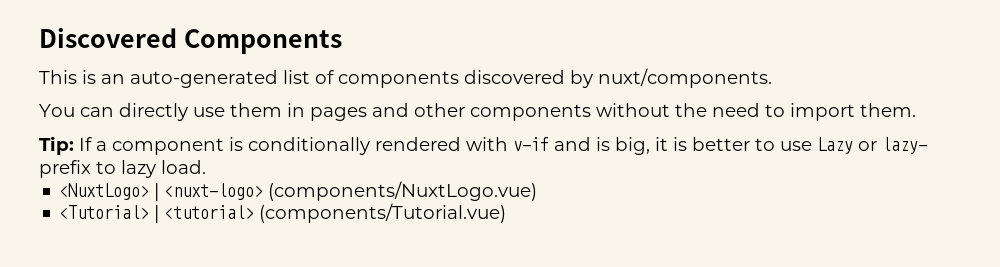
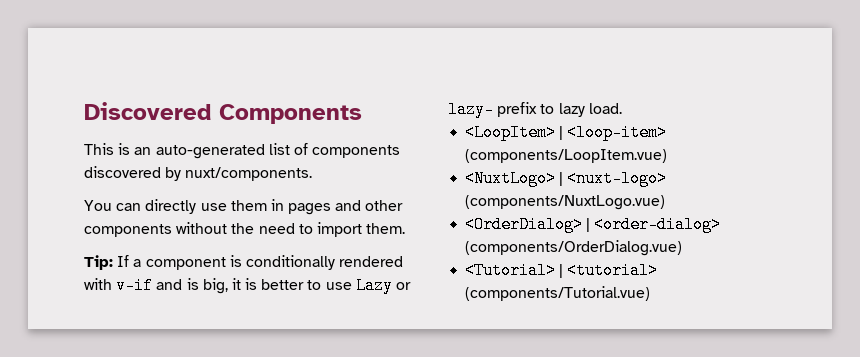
(206, 167) none -> [465,124,668,141] [465,149,668,163] // <LoopItem> | <loop-item> (components/LoopItem.vue)
(538, 191) none -> [465,216,722,233] [465,240,683,256] // <OrderDialog> | <order-dialog> (components/OrderDialog.vue)

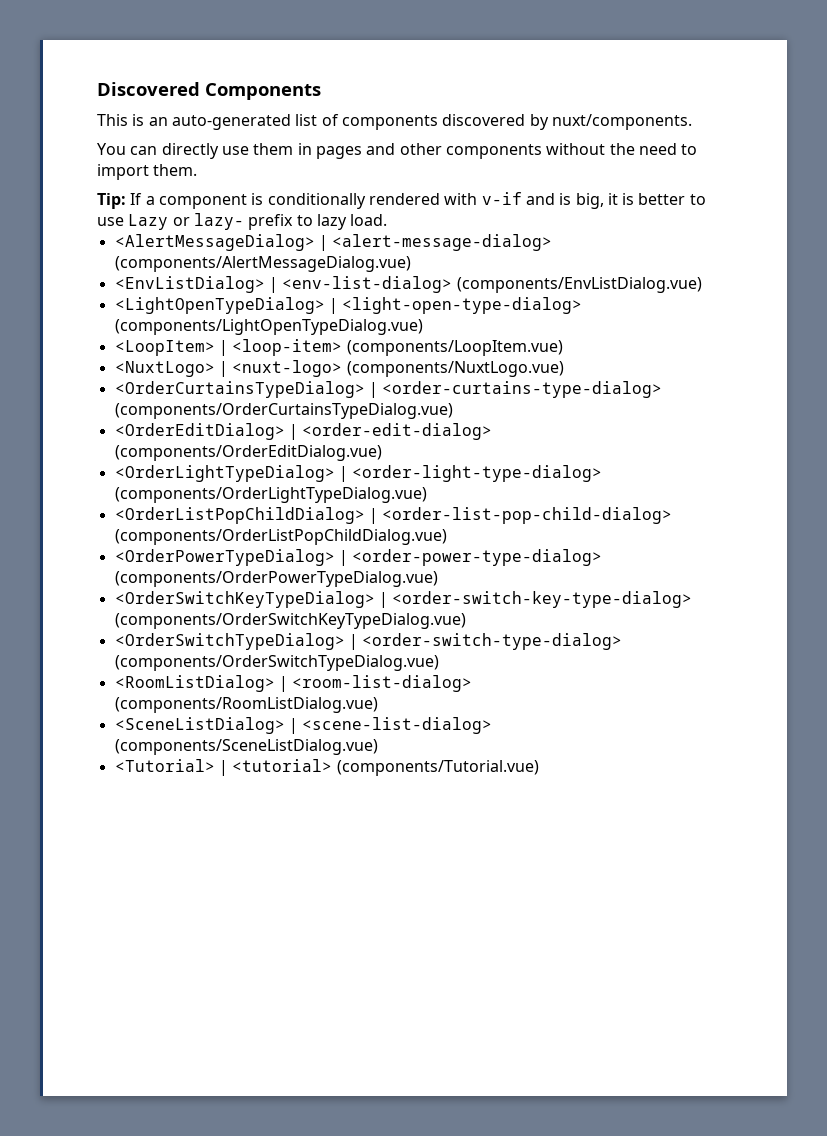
(622, 108) none -> [114,234,553,251] [114,256,411,272] [114,276,702,293] [114,297,583,314] [114,319,423,335] // <AlertMessageDialog> | <alert-message-dialog> (components/AlertMessageDialog.vue) // <EnvListDialog> | <env-list-dialog> (components/EnvListDialog.vue) // <LightOpenTypeDialog> | <light-open-type-dialog> (components/LightOpenTypeDialog.vue)
[465,216,722,233] [465,240,683,256] <OrderDialog> | <order-dialog> (components/OrderDialog.vue) -> [114,381,663,398] [114,403,453,419] [114,423,493,440] [114,445,382,461] [114,465,603,482] [114,487,427,503] [114,507,673,524] [114,529,447,545] [114,549,603,566] [114,571,438,587] [114,591,693,608] [114,613,466,629] [114,633,623,650] [114,655,439,671] [114,675,473,692] [114,697,378,713] [114,717,493,734] [114,739,378,755] <OrderCurtainsTypeDialog> | <order-curtains-type-dialog> (components/OrderCurtainsTypeDialog.vue) // <OrderEditDialog> | <order-edit-dialog> (components/OrderEditDialog.vue) // <OrderLightTypeDialog> | <order-light-type-dialog> (components/OrderLightTypeDialog.vue) // <OrderListPopChildDialog> | <order-list-pop-child-dialog> (components/OrderListPopChildDialog.vue) // <OrderPowerTypeDialog> | <order-power-type-dialog> (components/OrderPowerTypeDialog.vue) // <OrderSwitchKeyTypeDialog> | <order-switch-key-type-dialog> (components/OrderSwitchKeyTypeDialog.vue) // <OrderSwitchTypeDialog> | <order-switch-type-dialog> (components/OrderSwitchTypeDialog.vue) // <RoomListDialog> | <room-list-dialog> (components/RoomListDialog.vue) // <SceneListDialog> | <scene-list-dialog> (components/SceneListDialog.vue)

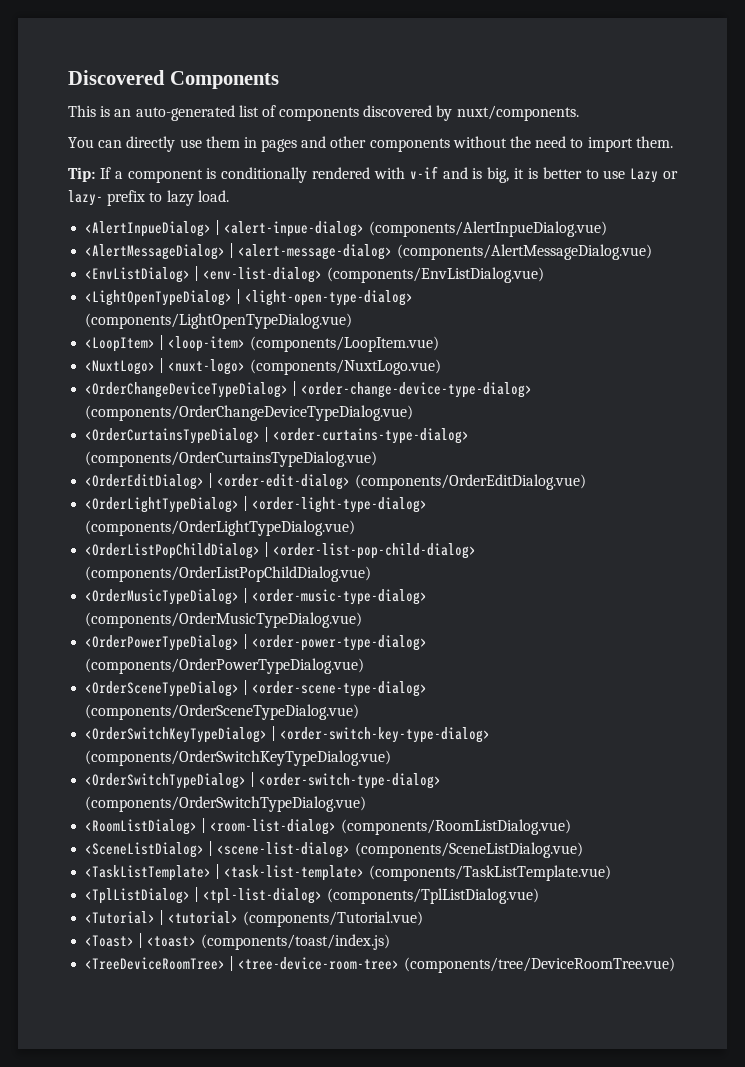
(388, 220) none -> [85,220,607,237] // <AlertInpueDialog> | <alert-inpue-dialog> (components/AlertInpueDialog.vue)
(564, 369) none -> [85,381,533,398] [85,405,414,421] // <OrderChangeDeviceTypeDialog> | <order-change-device-type-dialog> (components/OrderChangeDeviceTypeDialog.vue)
(447, 537) none -> [85,588,428,605] [85,612,363,628] // <OrderMusicTypeDialog> | <order-music-type-dialog> (components/OrderMusicTypeDialog.vue)
(438, 579) none -> [85,680,428,697] [85,704,360,720] // <OrderSceneTypeDialog> | <order-scene-type-dialog> (components/OrderSceneTypeDialog.vue)
[114,759,539,776] <Tutorial> | <tutorial> (components/Tutorial.vue) -> [85,864,611,881] [85,887,539,904] [85,910,423,927] [85,933,390,950] [85,956,675,973] <TaskListTemplate> | <task-list-template> (components/TaskListTemplate.vue) // <TplListDialog> | <tpl-list-dialog> (components/TplListDialog.vue) // <Tutorial> | <tutorial> (components/Tutorial.vue) // <Toast> | <toast> (components/toast/index.js) // <TreeDeviceRoomTree> | <tree-device-room-tree> (components/tree/DeviceRoomTree.vue)

